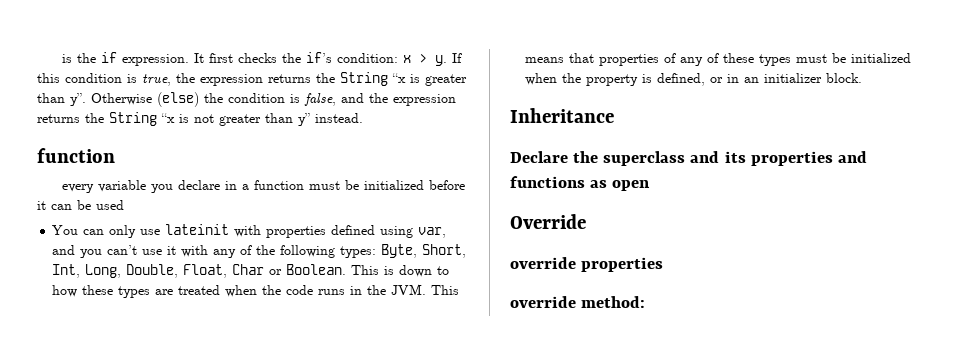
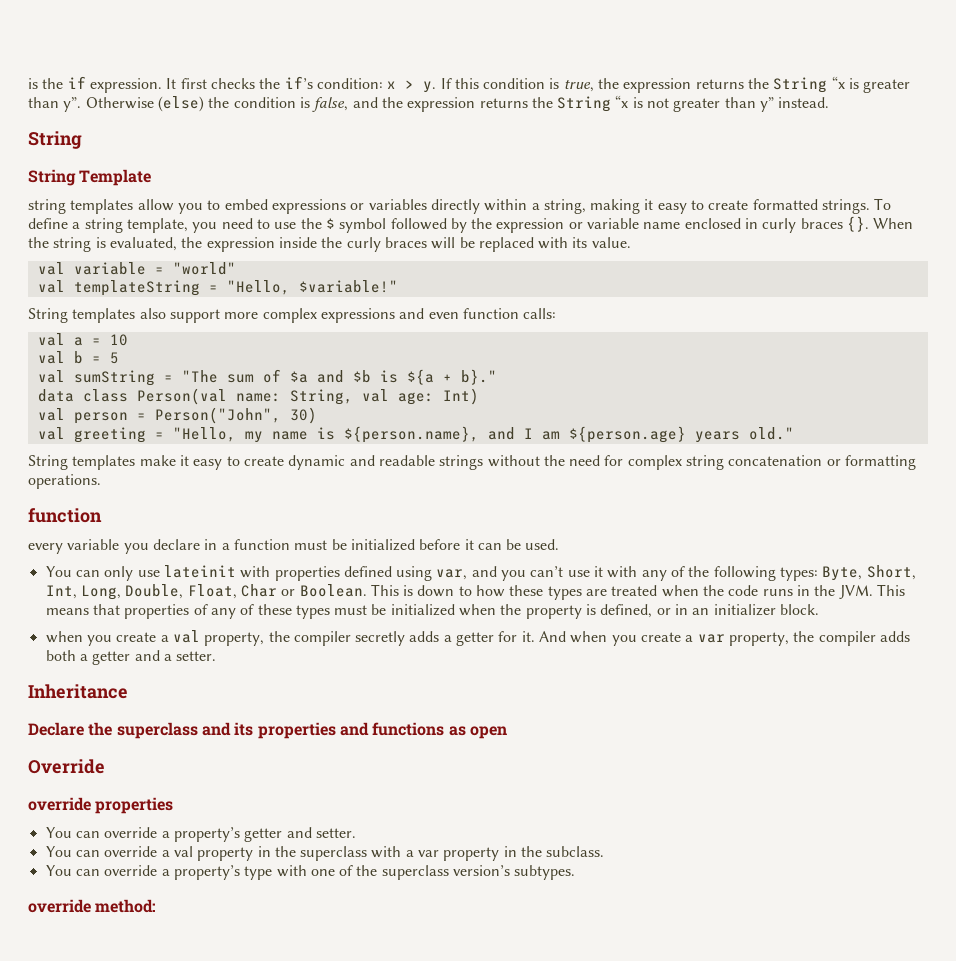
(363, 118) none -> [28,131,82,149] [28,169,152,186] [28,198,892,214] [28,216,914,233] [28,237,631,252] [37,262,236,275] [37,280,398,296] [28,308,557,323] [37,333,128,346] [37,351,119,364] [37,369,497,386] [37,388,479,405] [37,407,317,424] [37,426,794,443] [28,455,917,470] [28,474,101,489] // String // String Template // string templates allow you to embed expressions or variables directly within a string, making it easy to create formatted strings. To define a string template, you need to use the $ symbol followed by the expression or variable name enclosed in curly braces {}. When the string is evaluated, the expression inside the curly braces will be replaced with its value. // val variable = "world" // val templateString = "Hello, $variable!" // String templates also support more complex expressions and even function calls: // val a = 10 // val b = 5 // val sumString = "The sum of $a and $b is ${a + b}." // data class Person(val name: String, val age: Int) // val person = Person("John", 30) // val greeting = "Hello, my name is ${person.name}, and I am ${person.age} years old." // String templates make it easy to create dynamic and readable strings without the need for complex string concatenation or formatting operations.
[96,200,124,210] used -> [525,539,560,550] used.
(863, 78) none -> [45,630,910,646] [45,650,217,665] // when you create a val property, the compiler secretly adds a getter for it. And when you create a var property, the compiler adds both a getter and a setter.
(664, 264) none -> [45,827,356,842] [45,846,605,861] [45,865,576,880] // You can override a property’s getter and setter. // You can override a val property in the superclass with a var property in the subclass. // You can override a property’s type with one of the superclass version’s subtypes.

